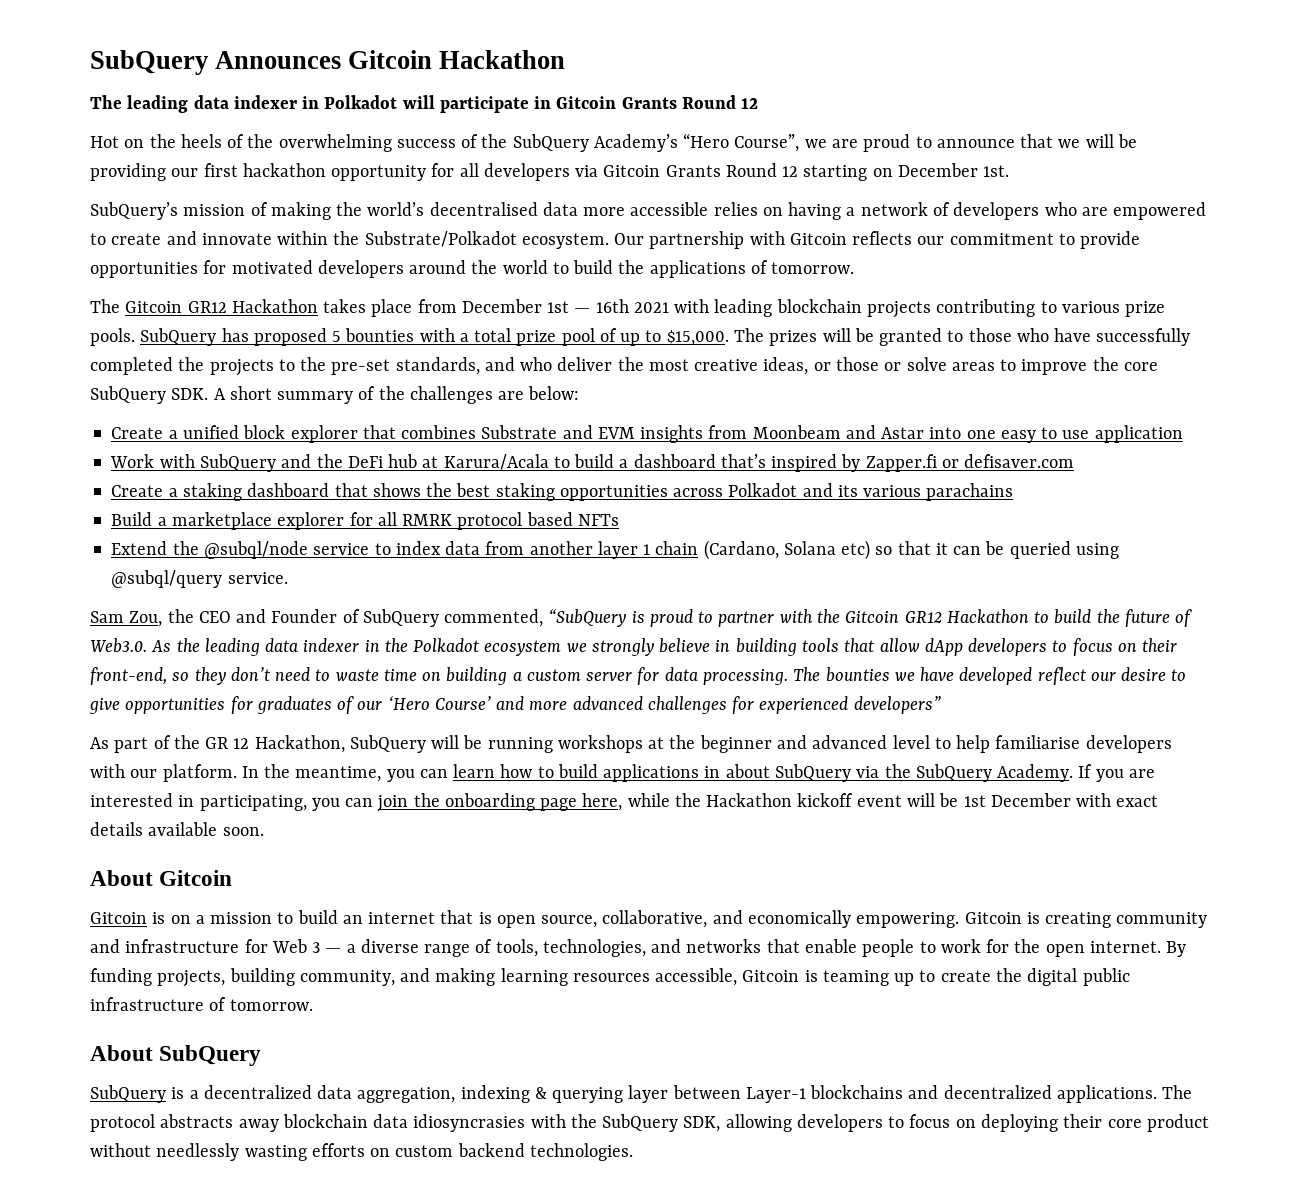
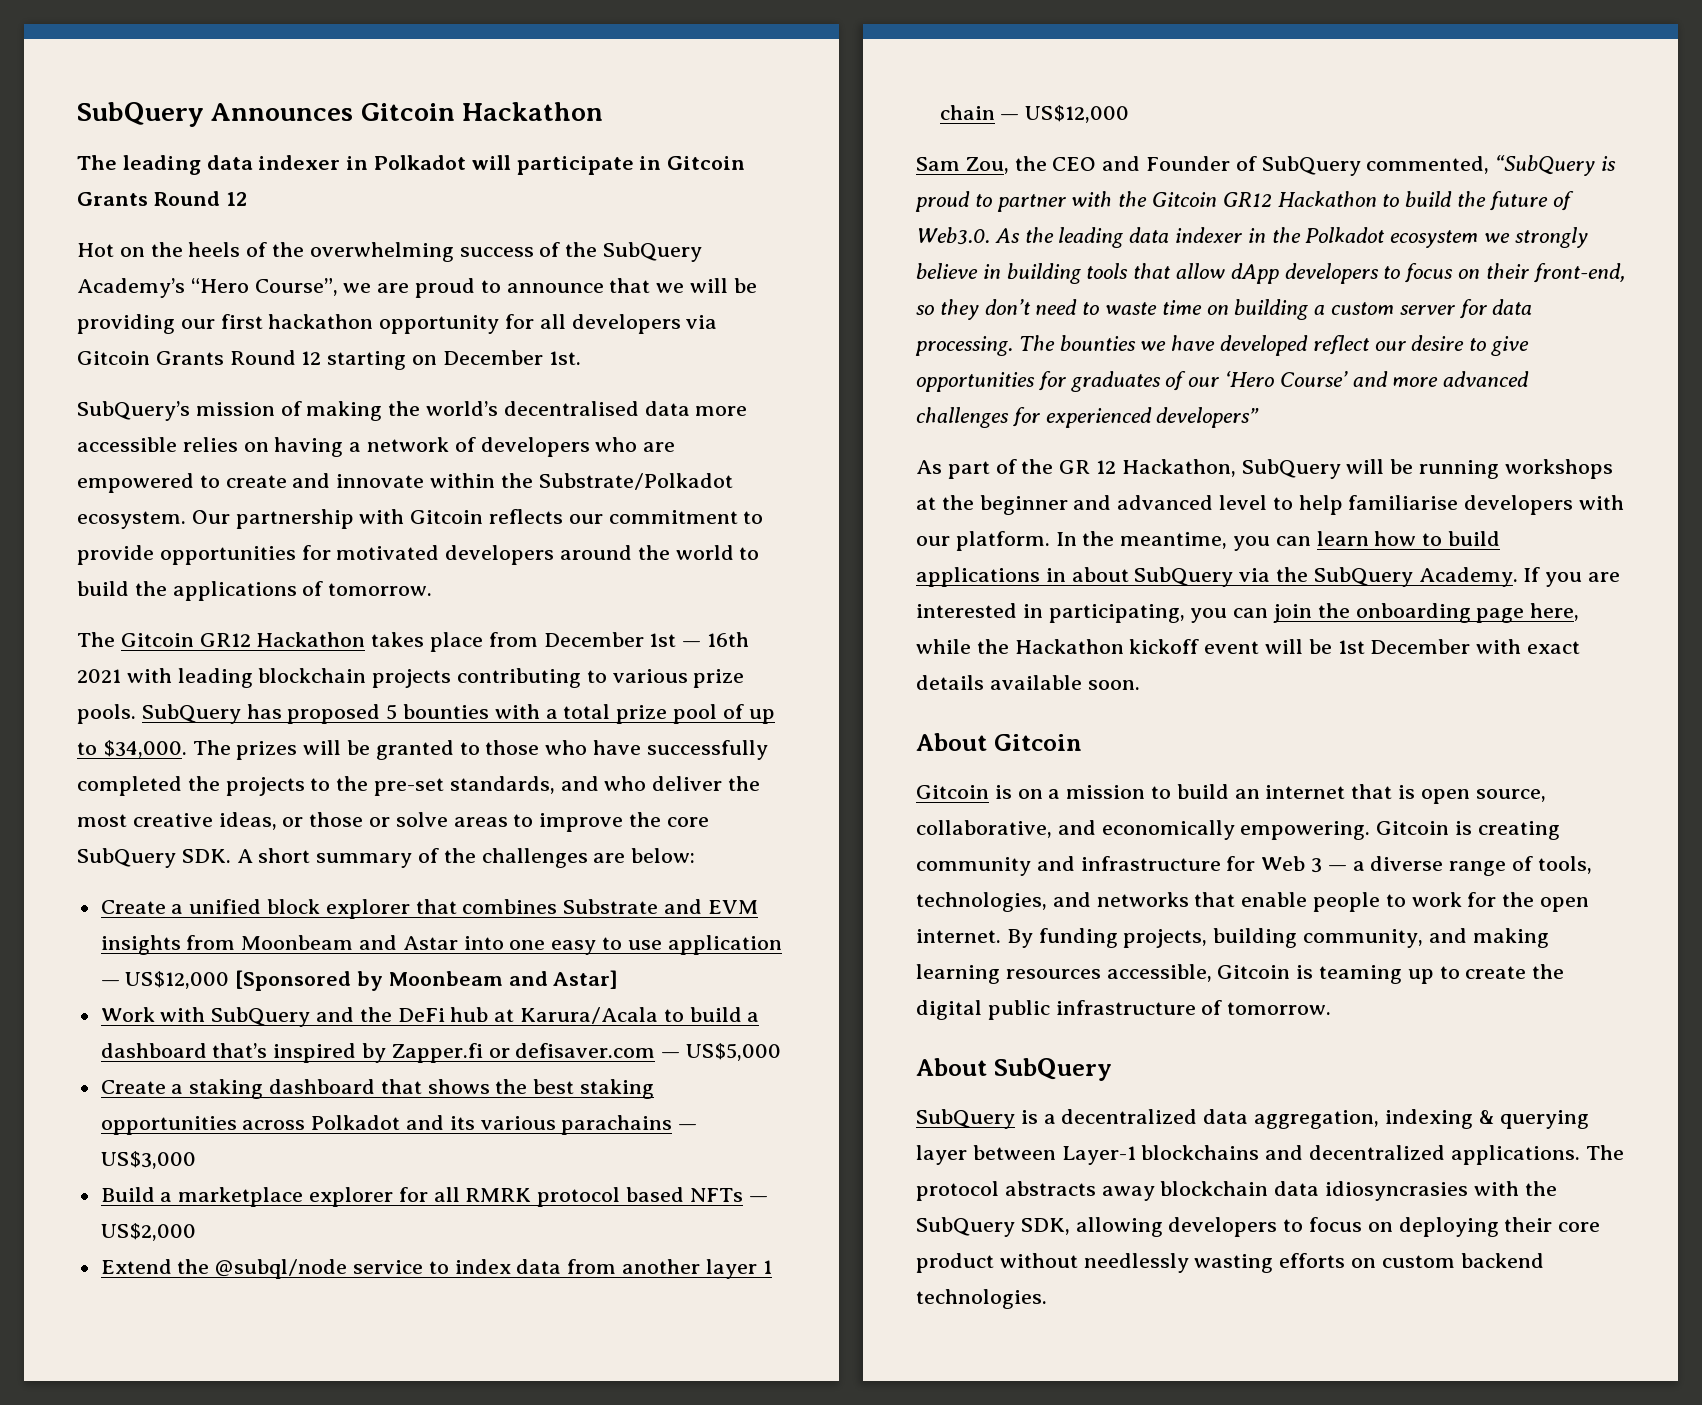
[666,330,729,346] $15,000. -> [102,740,187,758] $34,000.
(1183, 434) none -> [100,970,619,991] — US$12,000 [Sponsored by Moonbeam and Astar]
(1075, 461) none -> [661,1043,782,1061] — US$5,000
(1014, 492) none -> [678,1124,698,1130] [100,1151,196,1169] — US$3,000
(619, 520) none -> [748,1196,768,1202] [100,1223,196,1241] — US$2,000
[703,540,1120,560] [111,570,288,588] (Cardano, Solana etc) so that it can be queried using @subql/query service. -> [1000,105,1130,123] — US$12,000

